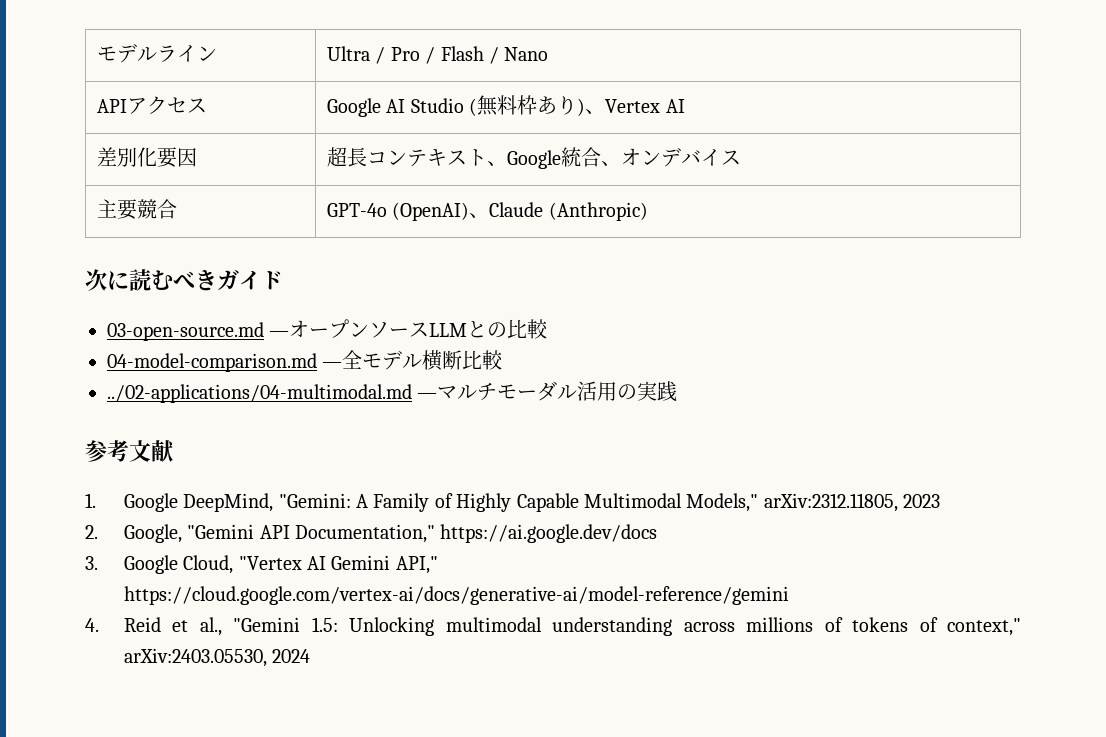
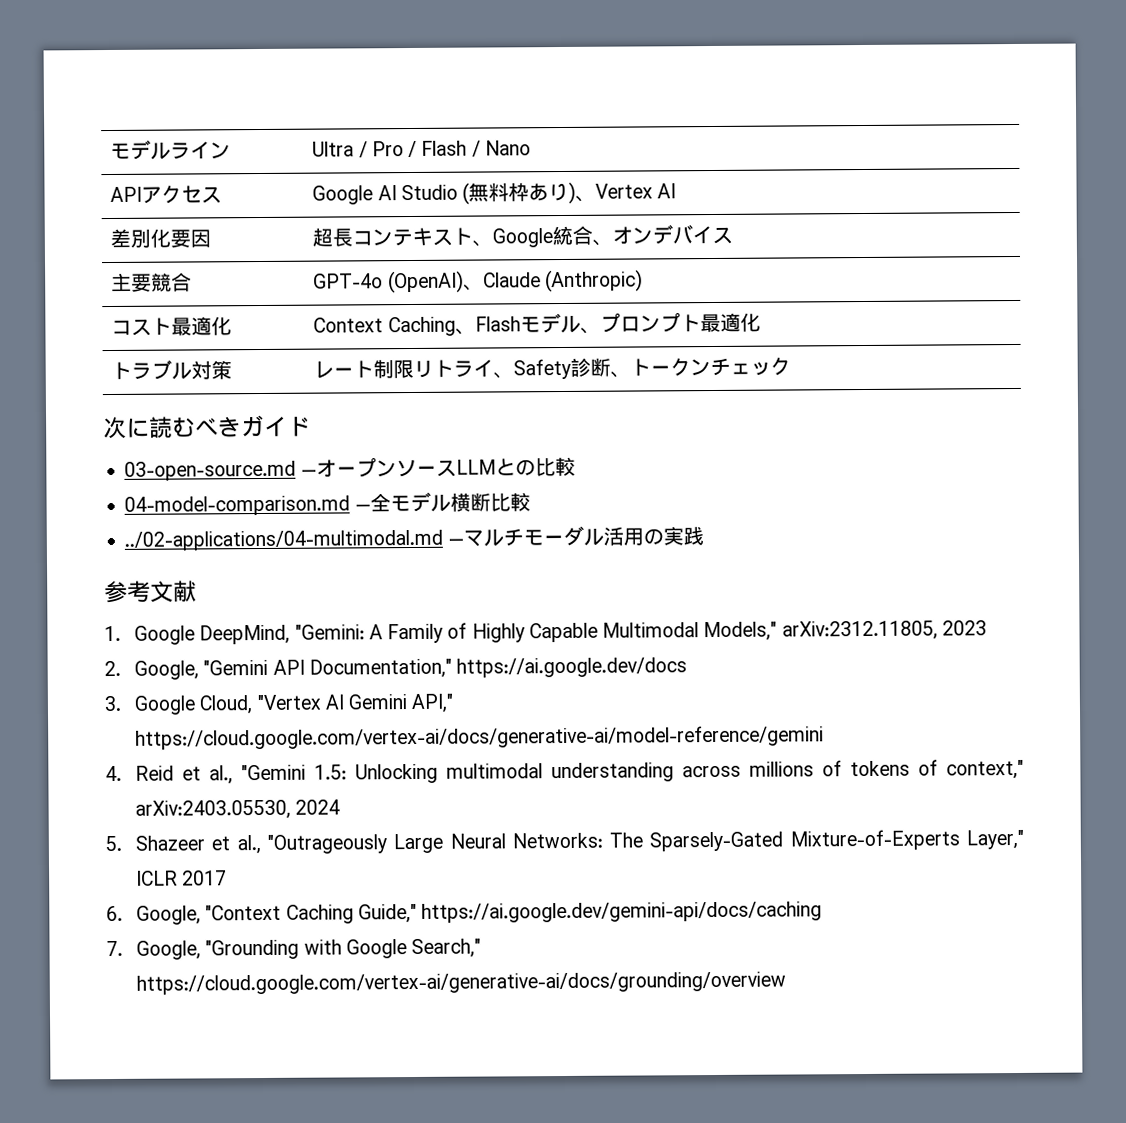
(648, 211) none -> [111,316,233,336] [313,312,761,337] [111,359,233,380] [313,357,792,380] // コスト最適化 | Context Caching、Flashモデル、プロンプト最適化 // トラブル対策 | レート制限リトライ、Safety診断、トークンチェック
(311, 656) none -> [105,829,1024,855] [135,870,228,886] [106,901,823,925] [106,938,482,960] [135,971,786,995] // 5. Shazeer et al., "Outrageously Large Neural Networks: The Sparsely-Gated Mixture-of-Experts Layer," ICLR 2017 // 6. Google, "Context Caching Guide," https://ai.google.dev/gemini-api/docs/caching // 7. Google, "Grounding with Google Search," https://cloud.google.com/vertex-ai/generative-ai/docs/grounding/overview

